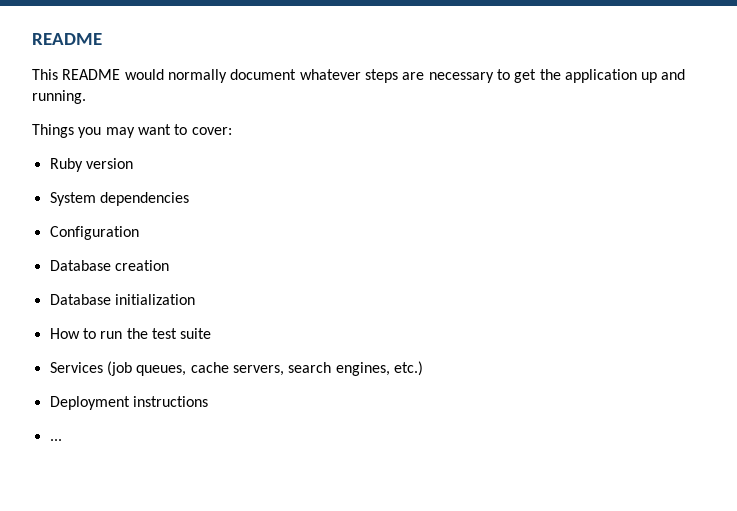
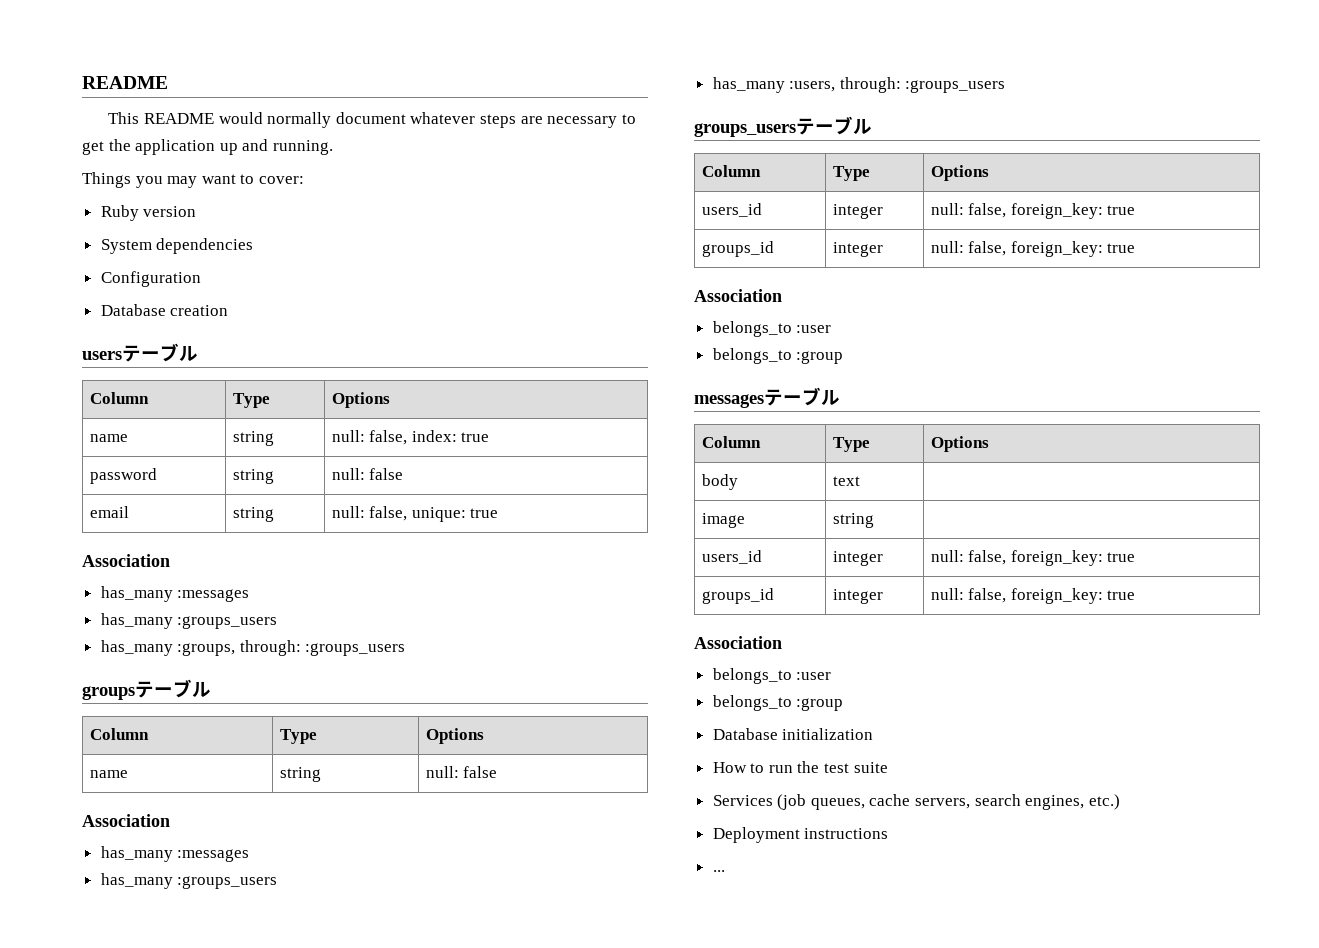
(169, 265) none -> [82,343,198,362] [89,392,149,404] [232,393,270,408] [331,392,390,408] [89,434,128,442] [232,431,274,446] [331,430,490,445] [89,468,157,484] [232,469,274,484] [331,468,404,480] [89,506,129,518] [232,507,274,522] [331,506,499,522] [82,554,170,567] [100,586,250,602] [100,613,278,629] [100,640,406,656] [82,679,211,700] [89,728,149,740] [279,729,317,744] [425,728,484,744] [89,770,128,778] [279,767,321,782] [425,766,498,778] [82,814,170,827] [100,846,250,862] [100,873,278,889] [712,77,1006,93] [694,116,872,137] [701,165,761,177] [832,166,870,181] [930,165,989,181] [701,203,762,217] [832,204,883,219] [930,203,1136,219] [701,241,774,257] [832,242,883,257] [930,241,1136,257] [694,289,782,302] [712,321,832,337] [712,348,844,364] [694,387,840,408] [701,436,761,448] [832,437,870,452] [930,436,989,452] [701,474,738,490] [832,476,860,486] [701,513,745,528] [832,513,874,528] [701,550,762,564] [832,551,883,566] [930,550,1136,566] [701,588,774,604] [832,589,883,604] [930,588,1136,604] [694,636,782,649] [712,668,832,684] [712,695,844,711] // usersテーブル // Column | Type | Options // name | string | null: false, index: true // password | string | null: false // email | string | null: false, unique: true // Association // has_many :messages // has_many :groups_users // has_many :groups, through: :groups_users // groupsテーブル // Column | Type | Options // name | string | null: false // Association // has_many :messages // has_many :groups_users // has_many :users, through: :groups_users // groups_usersテーブル // Column | Type | Options // users_id | integer | null: false, foreign_key: true // groups_id | integer | null: false, foreign_key: true // Association // belongs_to :user // belongs_to :group // messagesテーブル // Column | Type | Options // body | text | // image | string | // users_id | integer | null: false, foreign_key: true // groups_id | integer | null: false, foreign_key: true // Association // belongs_to :user // belongs_to :group

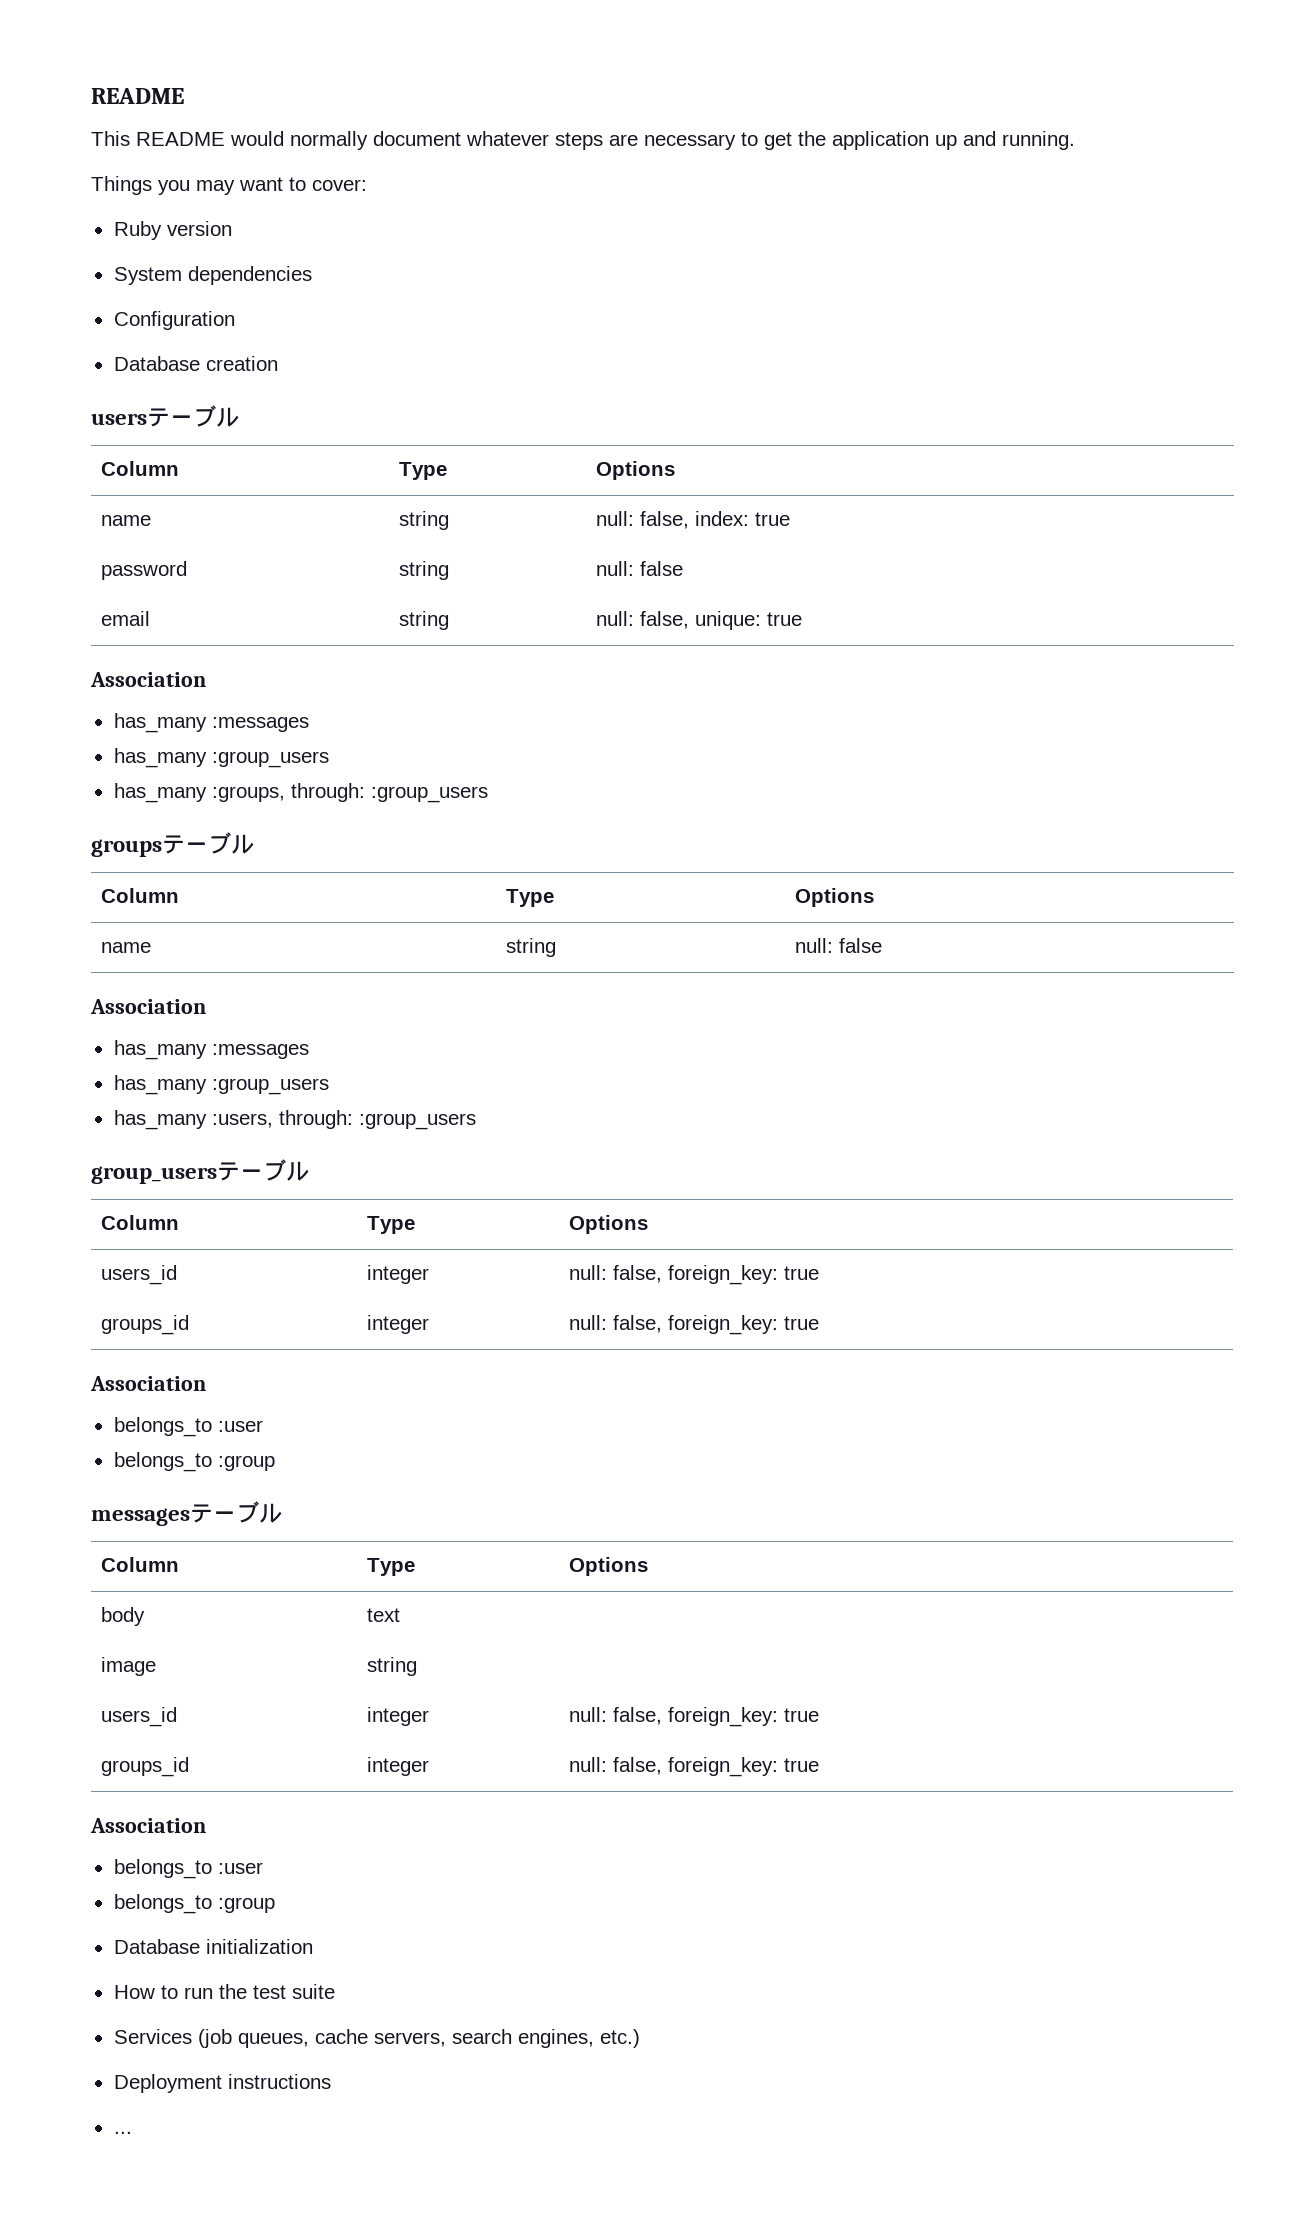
[177,616,278,629] :groups_users -> [211,751,329,768] :group_users
[305,643,406,656] :groups_users -> [370,786,488,803] :group_users
[177,876,278,889] :groups_users -> [211,1078,329,1095] :group_users
[905,80,1006,93] [694,123,796,137] :groups_users // groups_users -> [358,1113,476,1130] [91,1166,217,1184] :group_users // group_users

